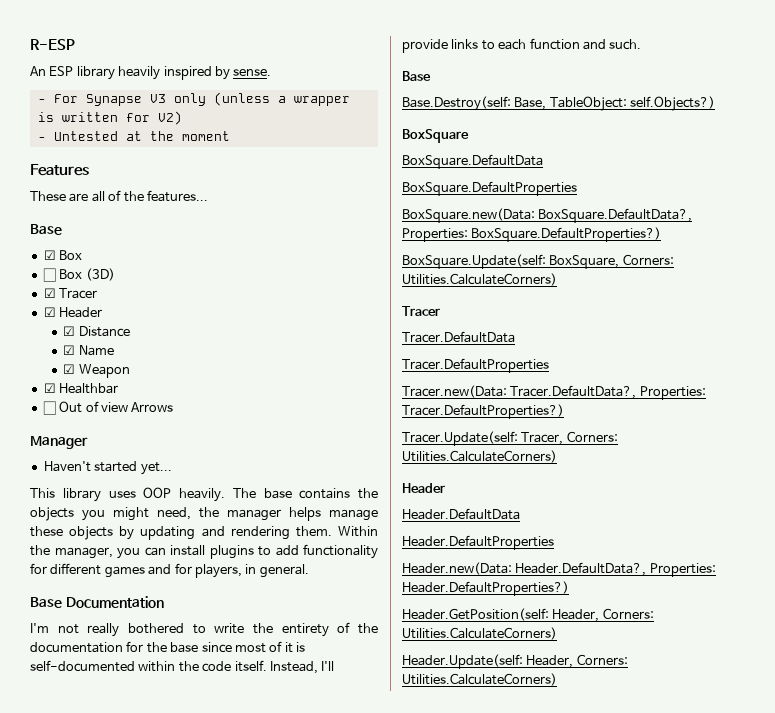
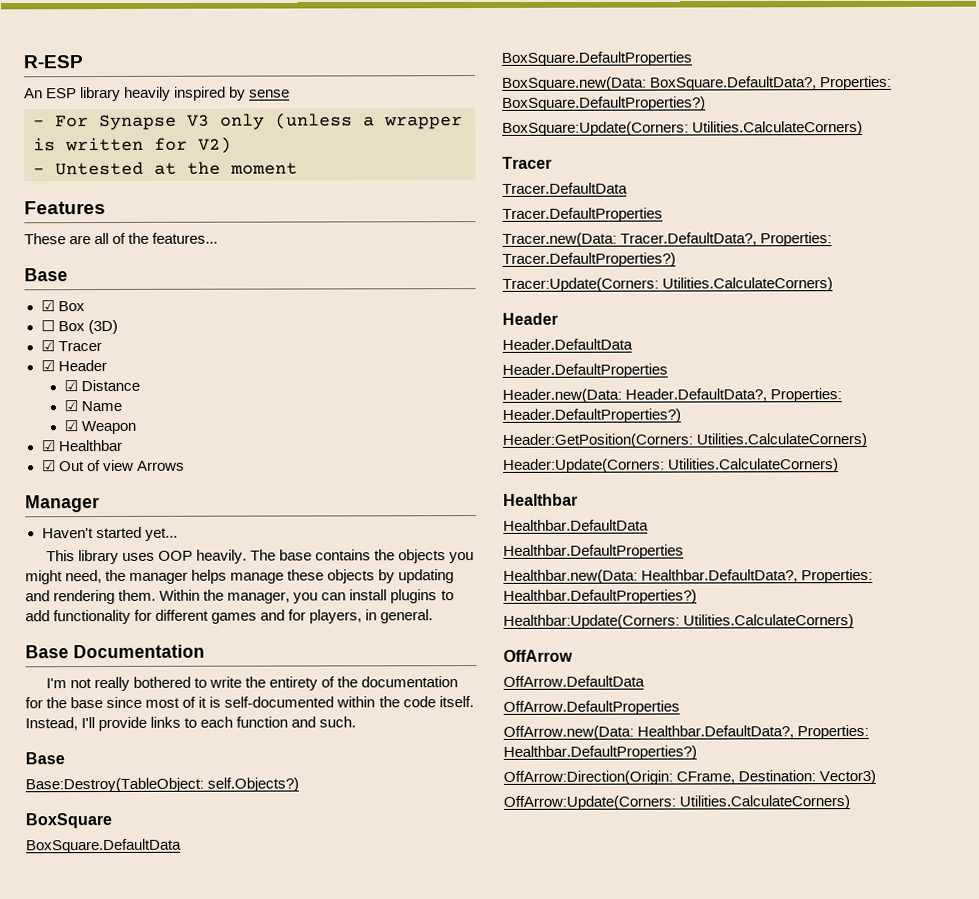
[233,69,272,76] sense. -> [249,89,291,98] sense
[42,401,56,415] ☐ -> [41,460,56,472] ☑
[402,96,627,111] Base.Destroy(self: Base, TableObject: -> [25,777,204,793] Base:Destroy(TableObject:
[402,254,674,269] BoxSquare.Update(self: BoxSquare, Corners: -> [502,121,689,136] BoxSquare:Update(Corners:
[402,431,618,446] Tracer.Update(self: Tracer, Corners: -> [502,277,659,292] Tracer:Update(Corners:
[402,608,654,622] [402,627,557,640] [402,654,628,669] Header.GetPosition(self: Header, Corners: Utilities.CalculateCorners) // Header.Update(self: Header, Corners: -> [502,433,868,448] [503,458,840,473] [503,493,578,506] [503,519,649,531] [503,544,684,559] [503,568,874,584] [503,589,697,604] [503,614,855,629] [503,649,573,662] [503,675,645,687] [503,700,680,715] [503,725,870,740] [503,745,697,760] [503,769,877,785] [503,795,676,810] Header:GetPosition(Corners: Utilities.CalculateCorners) // Header:Update(Corners: Utilities.CalculateCorners) // Healthbar // Healthbar.DefaultData // Healthbar.DefaultProperties // Healthbar.new(Data: Healthbar.DefaultData?, Properties: Healthbar.DefaultProperties?) // Healthbar:Update(Corners: Utilities.CalculateCorners) // OffArrow // OffArrow.DefaultData // OffArrow.DefaultProperties // OffArrow.new(Data: Healthbar.DefaultData?, Properties: Healthbar.DefaultProperties?) // OffArrow:Direction(Origin: CFrame, Destination: Vector3) // OffArrow:Update(Corners:

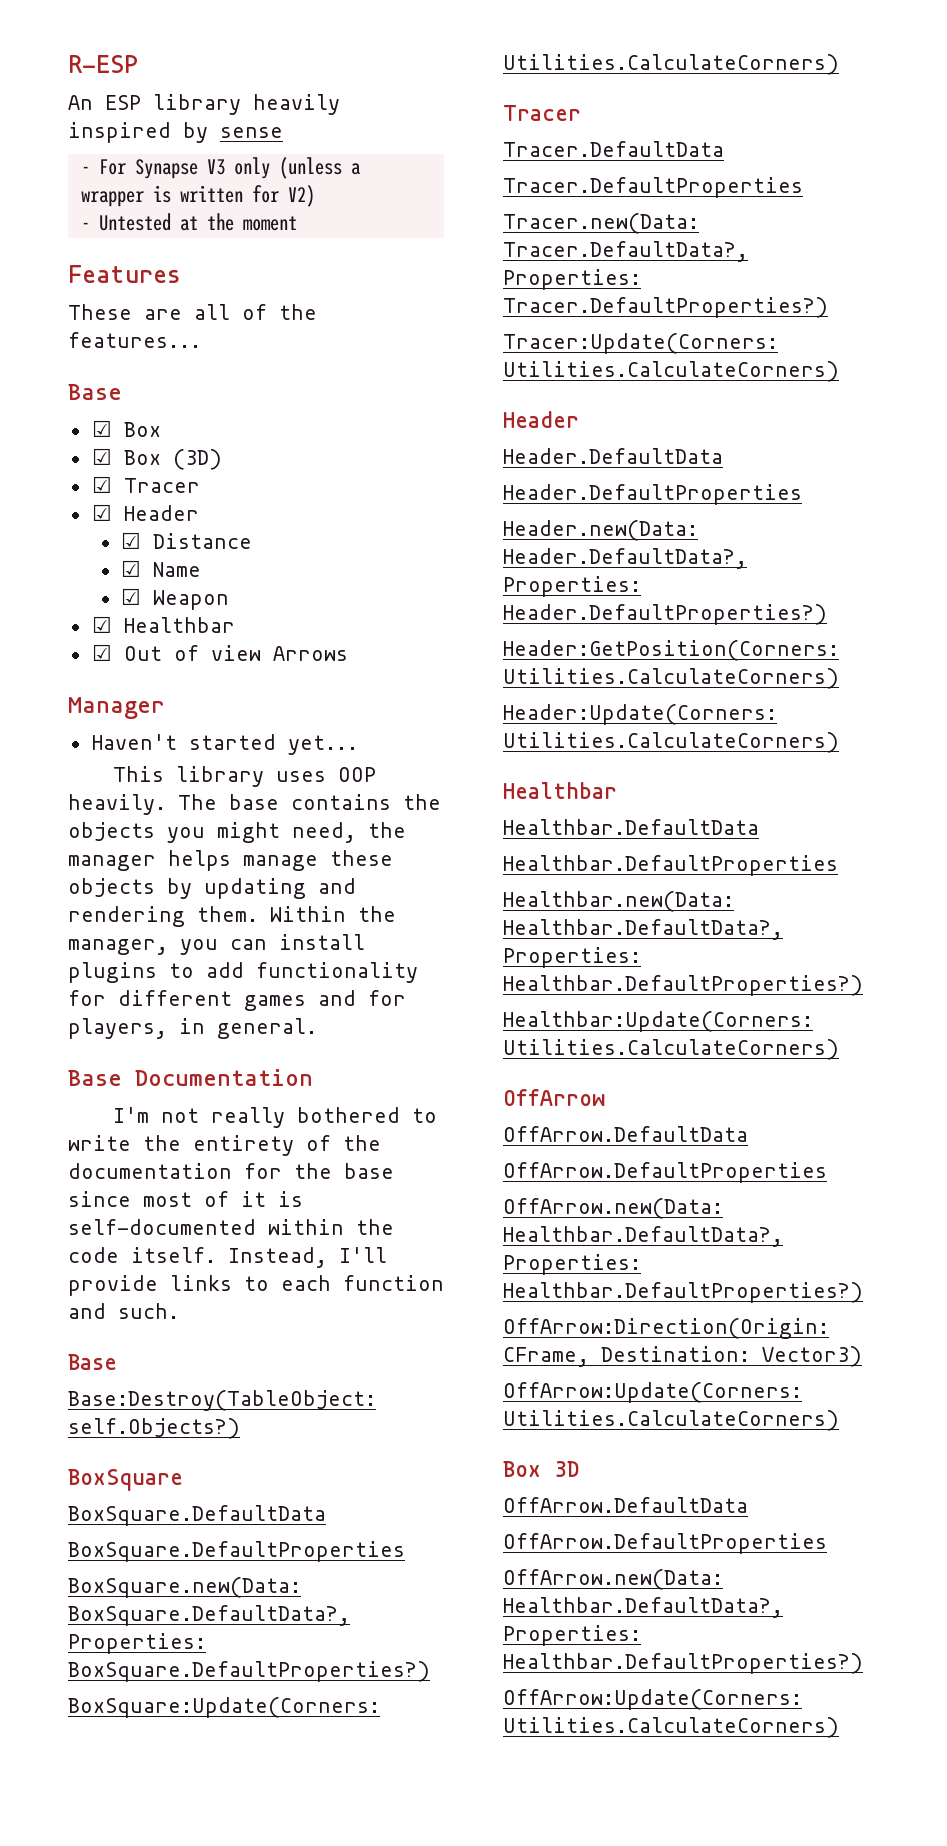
[40,320,55,332] ☐ -> [91,448,112,465] ☑
(851, 802) none -> [503,1461,579,1477] [503,1497,748,1513] [503,1533,827,1554] [503,1569,723,1590] [503,1597,783,1618] [503,1625,641,1646] [503,1653,863,1674] [503,1689,802,1710] [503,1717,839,1738] // Box 3D // OffArrow.DefaultData // OffArrow.DefaultProperties // OffArrow.new(Data: Healthbar.DefaultData?, Properties: Healthbar.DefaultProperties?) // OffArrow:Update(Corners: Utilities.CalculateCorners)

